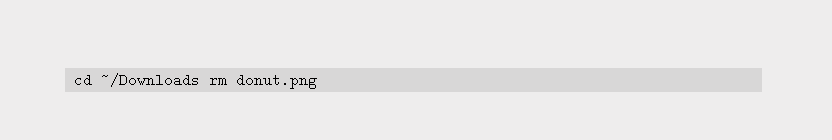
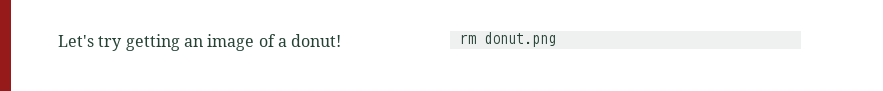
[74,73,201,87] cd ~/Downloads -> [58,34,342,51] Let's try getting an image of a donut! //

